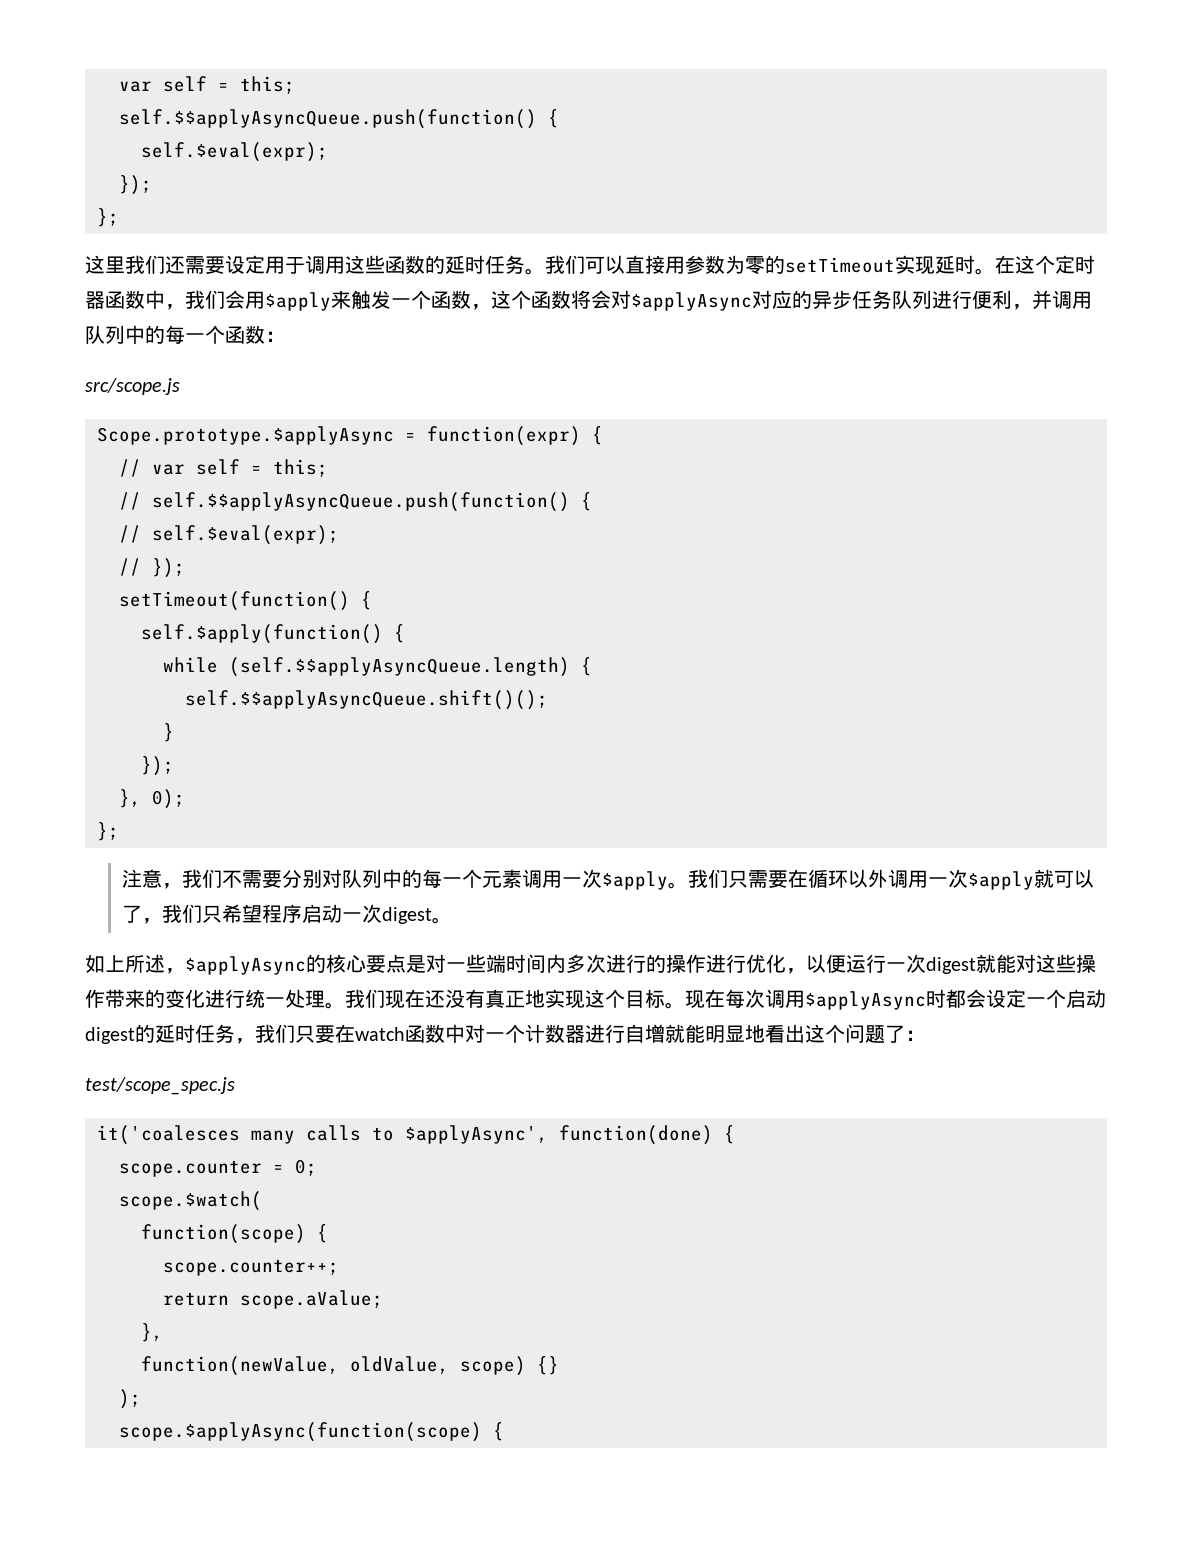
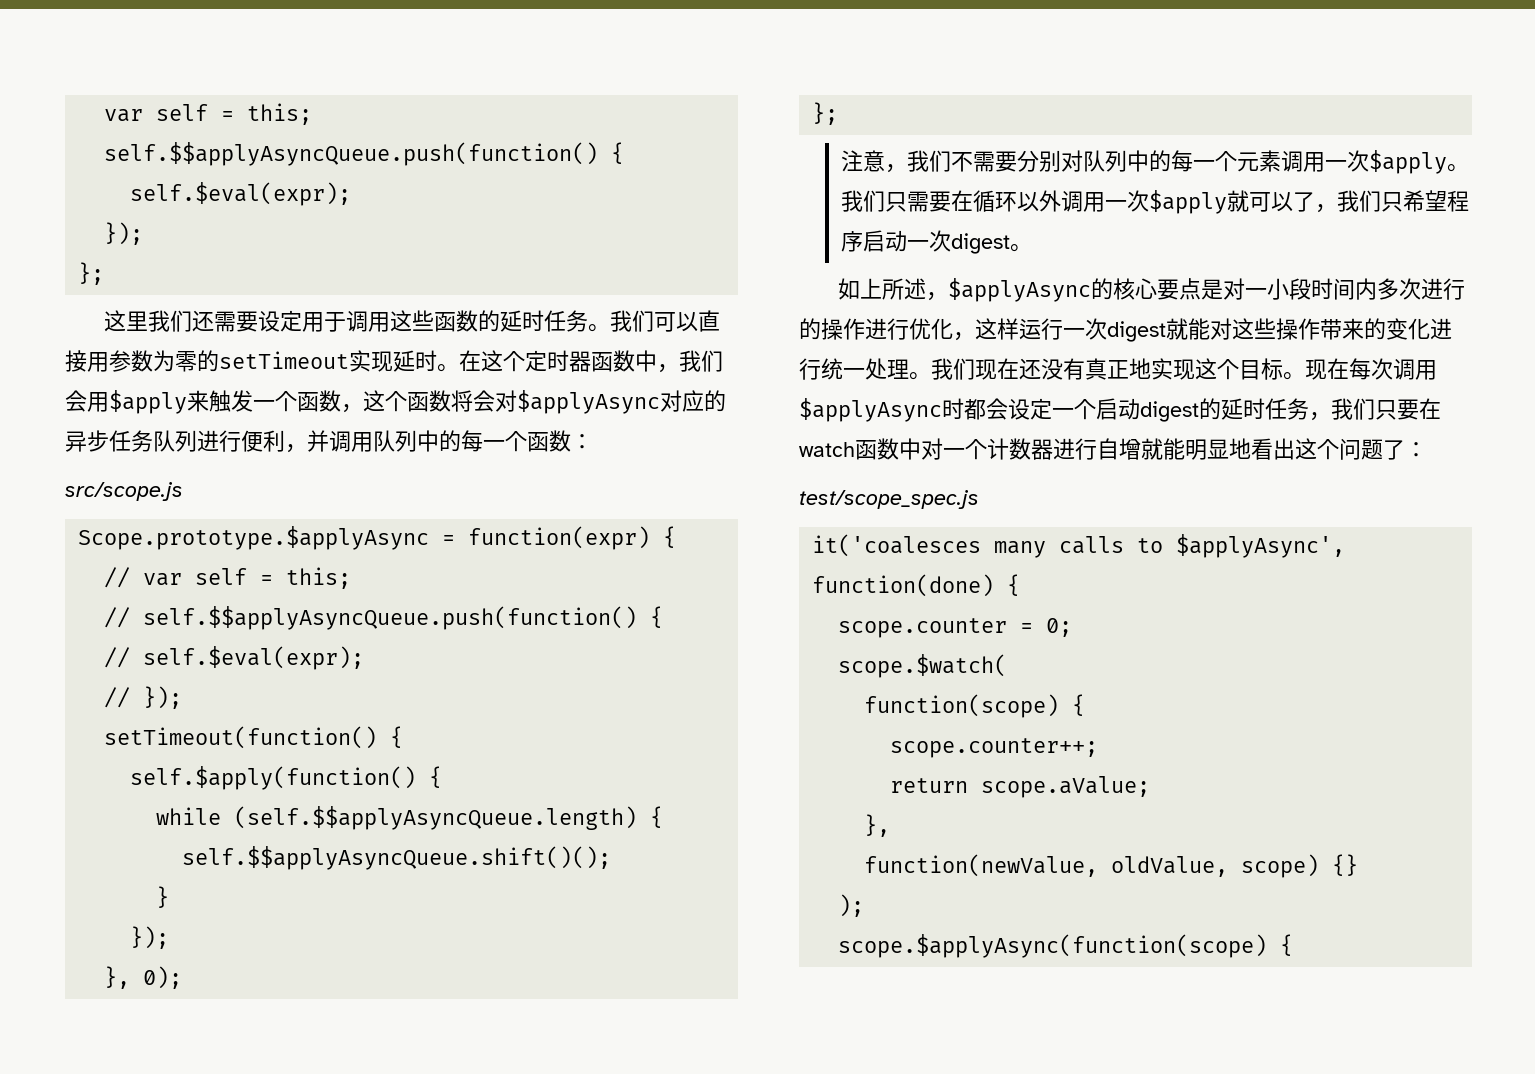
[466,954,506,973] 些端 -> [1266,278,1311,300] 小段
[806,954,846,973] 以便 -> [975,318,1019,340] 这样

